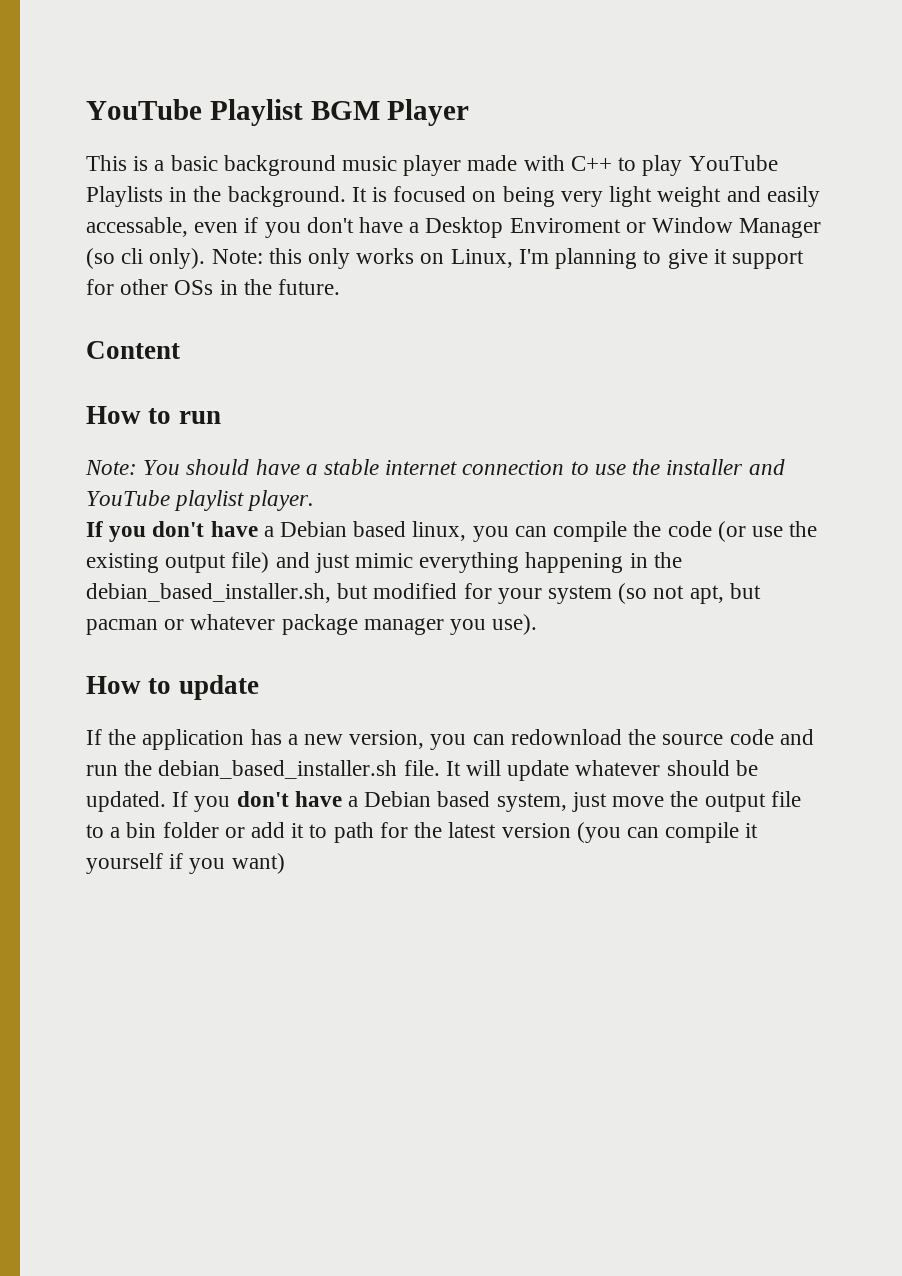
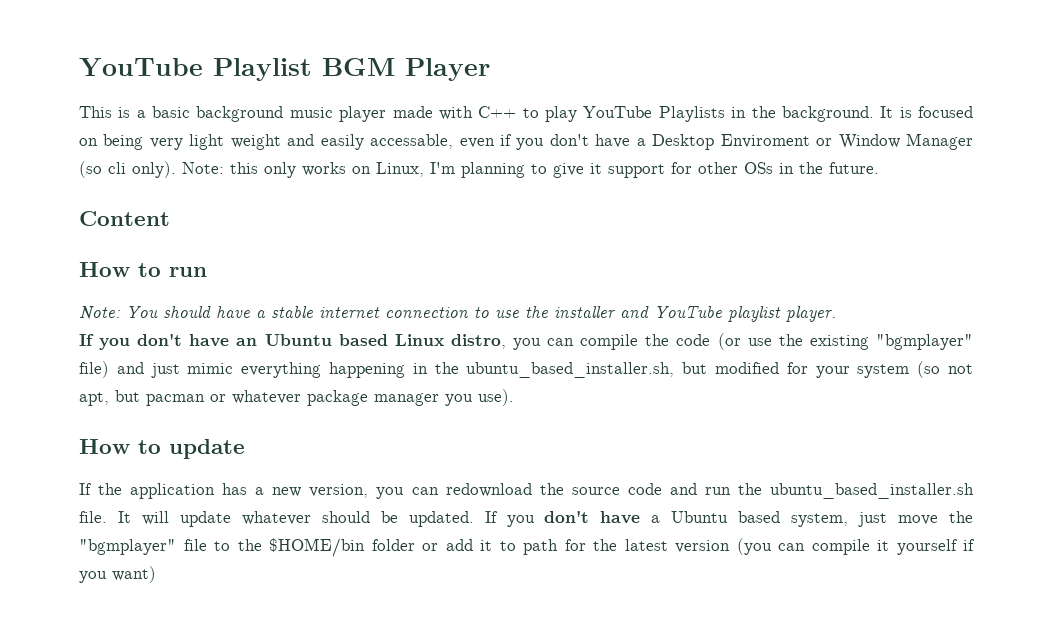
[263,521,467,541] a Debian based linux, -> [236,334,506,349] an Ubuntu based Linux distro,
[165,554,227,573] output -> [875,334,973,350] "bgmplayer"
[86,583,331,603] debian_based_installer.sh, -> [466,362,675,378] ubuntu_based_installer.sh,
[158,760,398,779] debian_based_installer.sh -> [770,483,974,499] ubuntu_based_installer.sh
[364,791,432,807] Debian -> [671,511,729,523] Ubuntu
[704,793,766,812] output -> [79,539,176,555] "bgmplayer"
[110,822,157,838] a bin -> [237,538,365,557] the $HOME/bin

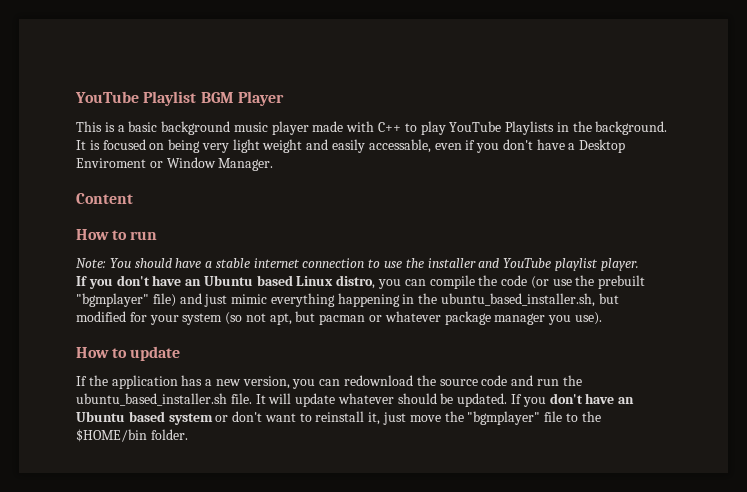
[906,133,974,150] [79,161,879,178] Manager (so cli only). Note: this only works on Linux, I'm planning to give it support for other OSs in the future. -> [218,158,274,171] Manager.
[809,335,869,350] existing -> [598,275,646,289] prebuilt
[651,511,849,527] a Ubuntu based system, -> [618,397,635,404] [76,411,381,425] an Ubuntu based system or don't want to reinstall it,
[371,538,975,555] [79,566,156,583] folder or add it to path for the latest version (you can compile it yourself if you want) -> [150,429,188,440] folder.

